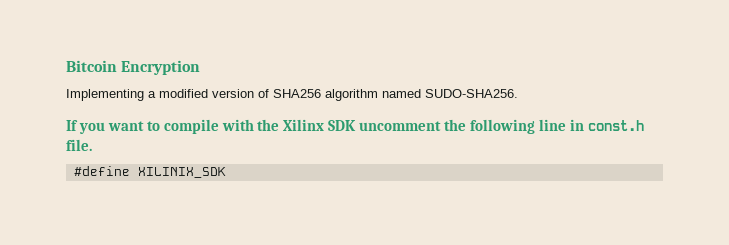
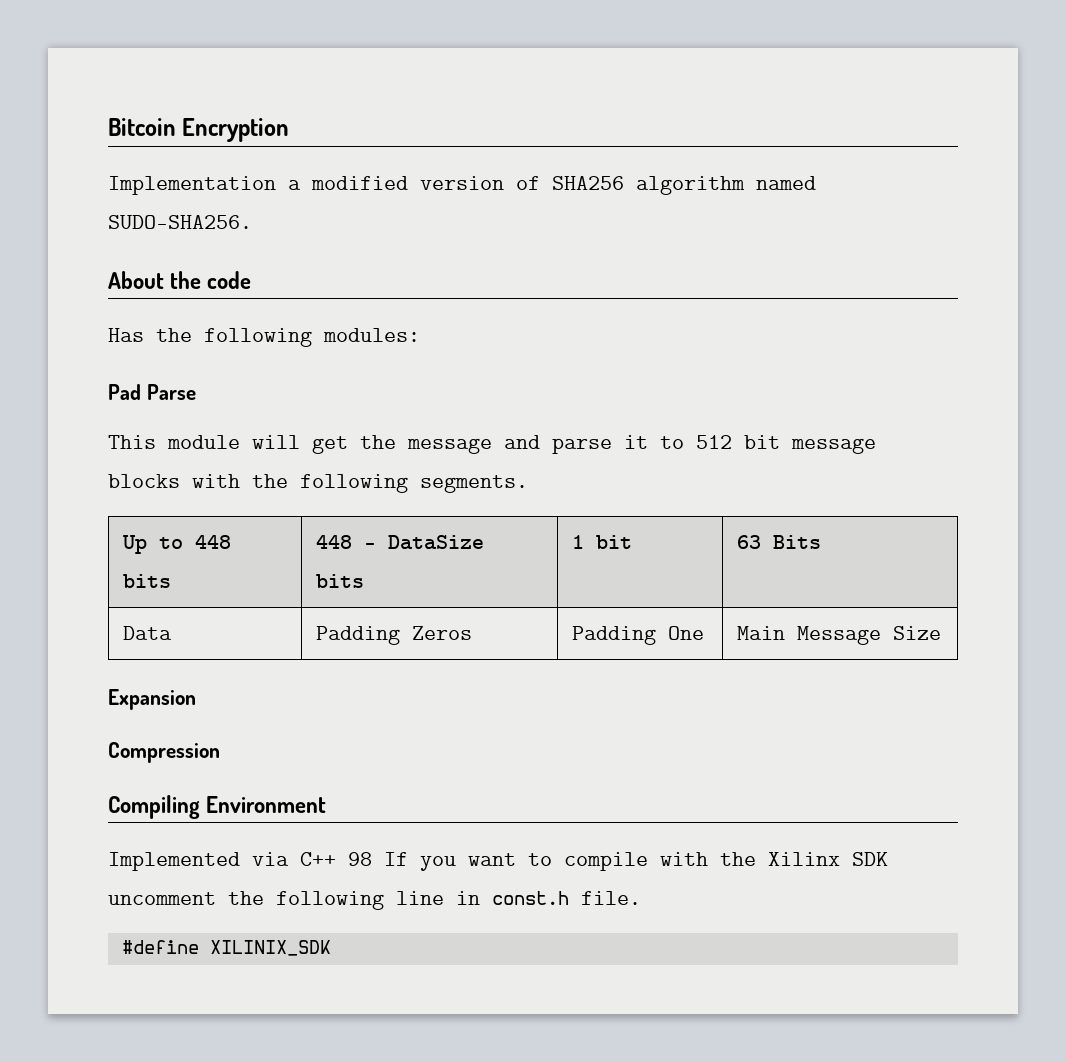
[66,89,144,101] Implementing -> [108,176,276,195] Implementation
(518, 93) none -> [108,271,252,289] [108,328,420,347] [108,384,196,400] [108,435,876,454] [108,474,528,493] [122,535,232,554] [123,574,172,588] [316,535,485,550] [316,574,365,588] [572,535,633,549] [737,535,822,549] [123,626,173,640] [316,626,473,645] [572,626,705,645] [737,626,942,645] [108,689,196,710] [108,742,220,763] [108,795,327,819] [108,852,372,871] About the code // Has the following modules: // Pad Parse // This module will get the message and parse it to 512 bit message blocks with the following segments. // Up to 448 bits | 448 - DataSize bits | 1 bit | 63 Bits // Data | Padding Zeros | Padding One | Main Message Size // Expansion // Compression // Compiling Environment // Implemented via C++ 98

